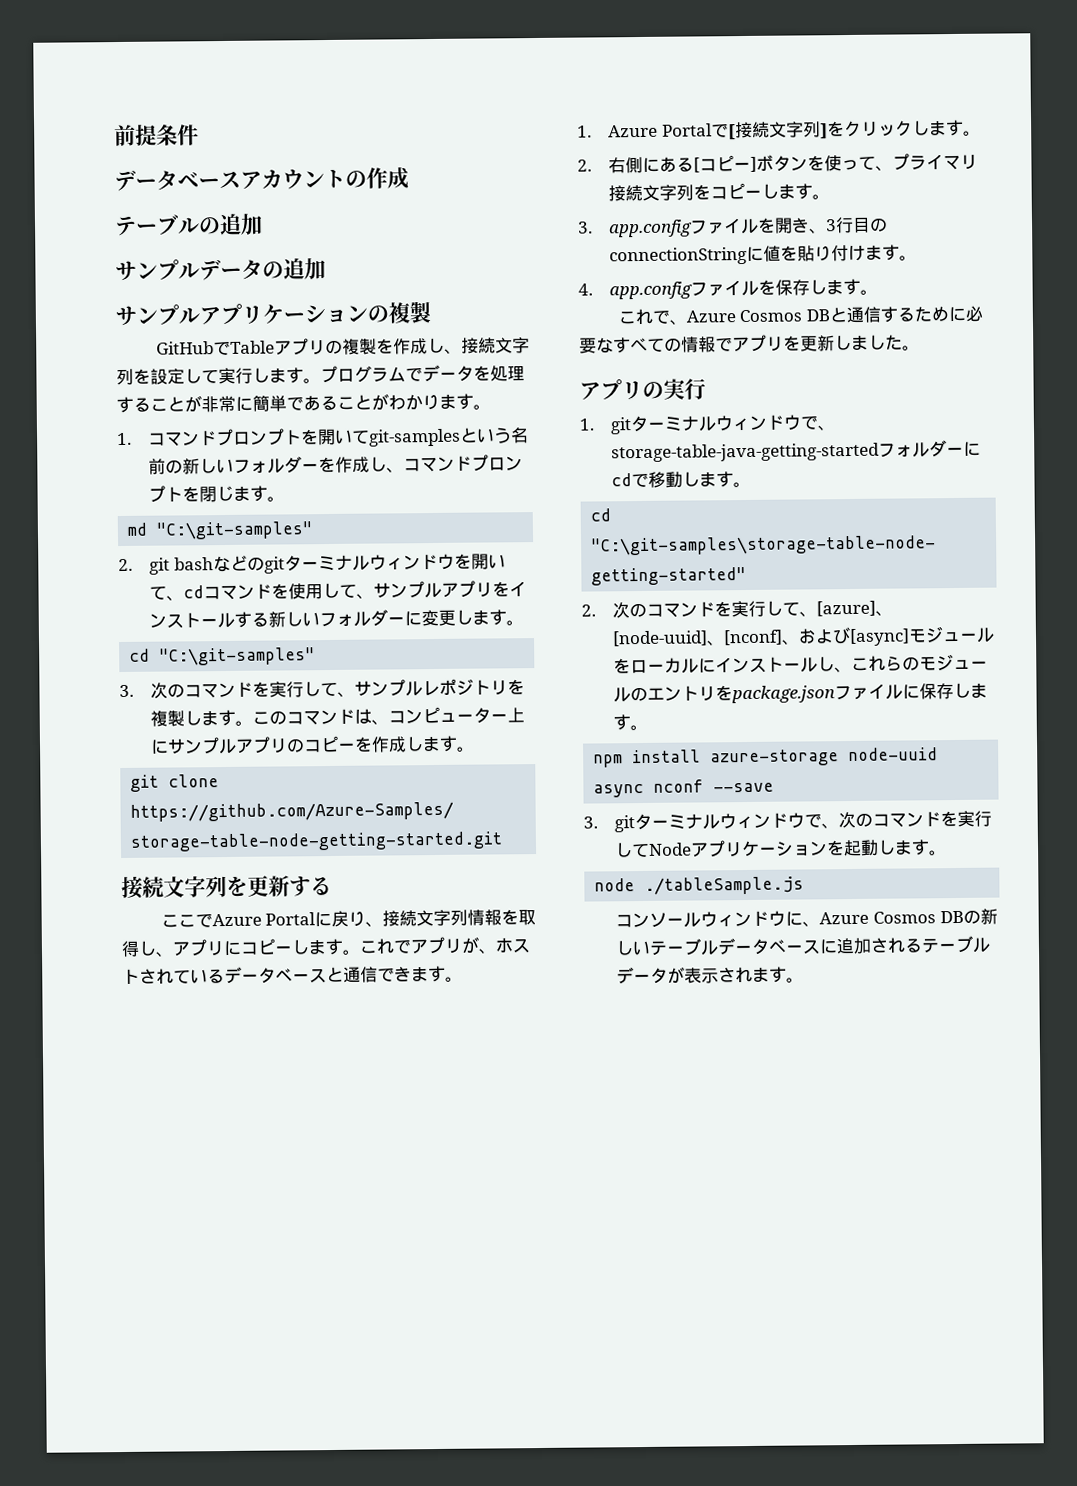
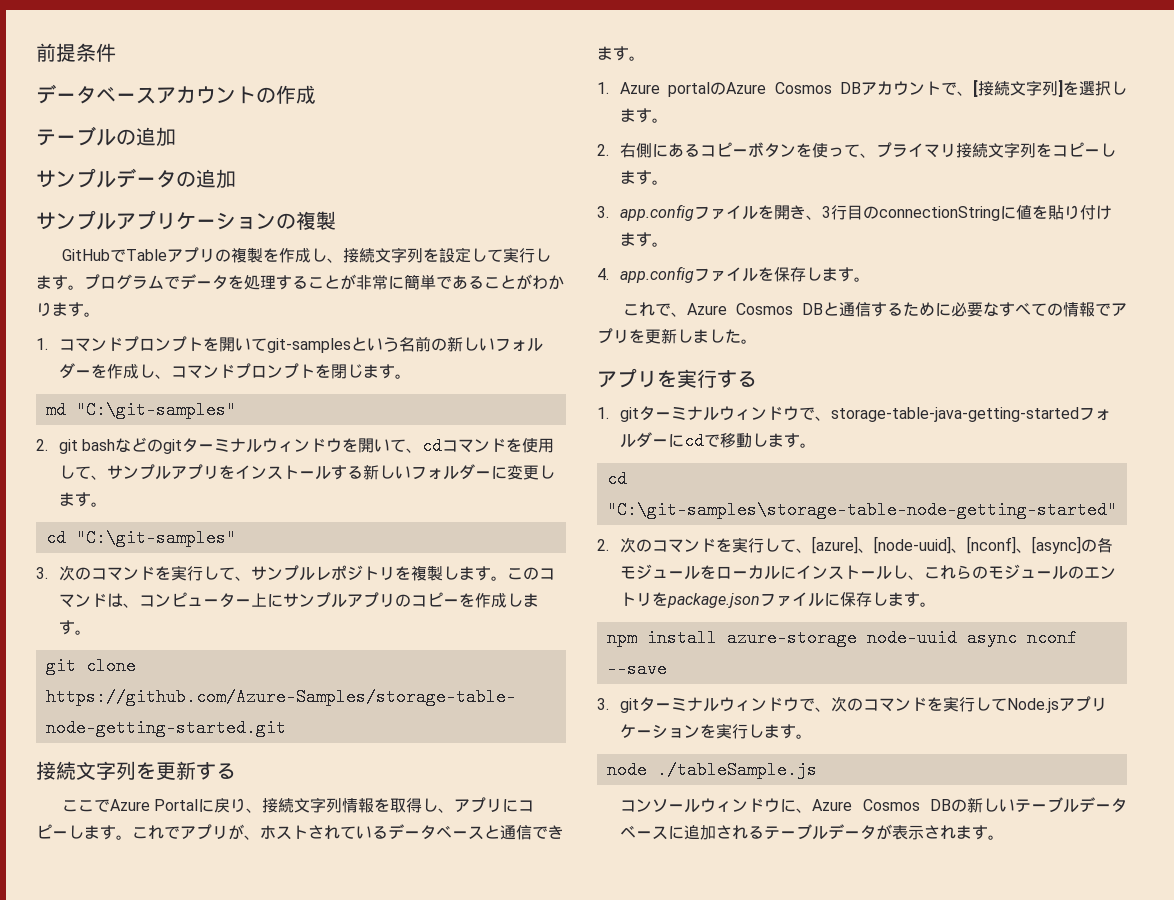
[661,123,729,138] Portalで -> [668,81,973,97] portalのAzure Cosmos DBアカウントで、
[843,120,913,138] クリック -> [1079,81,1111,96] 選択
[693,155,758,173] [コピー] -> [700,142,749,157] コピー
[642,378,706,400] の実行 -> [657,369,757,388] を実行する
[798,626,911,647] および[async] -> [1032,536,1114,554] [async]の各
[648,842,693,856] Node -> [1007,698,1060,713] Node.js
[843,839,880,857] 起動 -> [716,723,749,739] 実行

